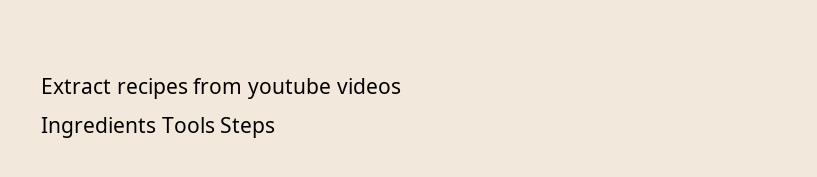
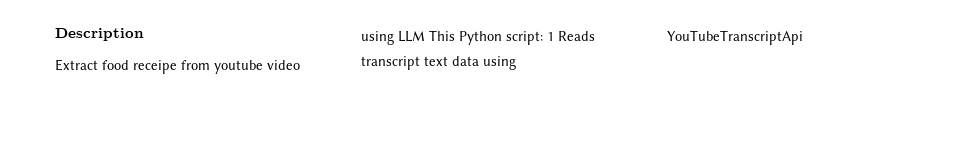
[41,78,401,99] [41,117,276,138] Extract recipes from youtube videos // Ingredients Tools Steps -> [55,28,144,41] [55,59,300,74] [361,30,595,45] [361,56,516,70] [667,30,803,45] Description // Extract food receipe from youtube video using LLM This Python script: 1 Reads transcript text data using YouTubeTranscriptApi

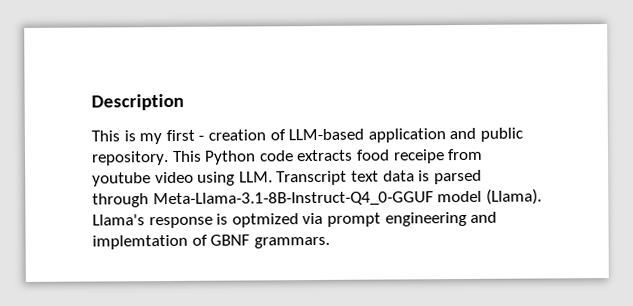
[55,59,98,71] Extract -> [91,127,523,145] [91,149,354,166] This is my first - creation of LLM-based application and public repository. This Python code extracts
[398,30,595,45] [361,56,516,70] [667,30,803,45] LLM This Python script: 1 Reads transcript text data using YouTubeTranscriptApi -> [238,169,482,186] [92,188,542,208] [92,211,498,229] [92,234,330,250] LLM. Transcript text data is parsed through Meta-Llama-3.1-8B-Instruct-Q4_0-GGUF model (Llama). Llama's response is optmized via prompt engineering and implemtation of GBNF grammars.

